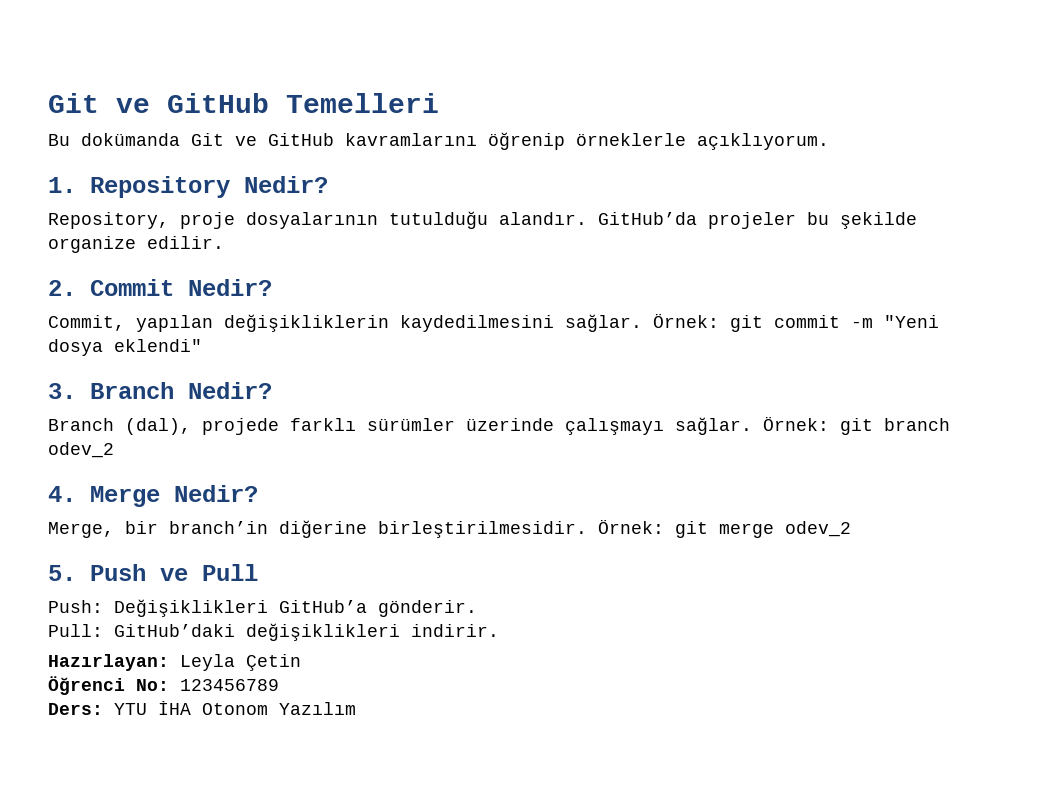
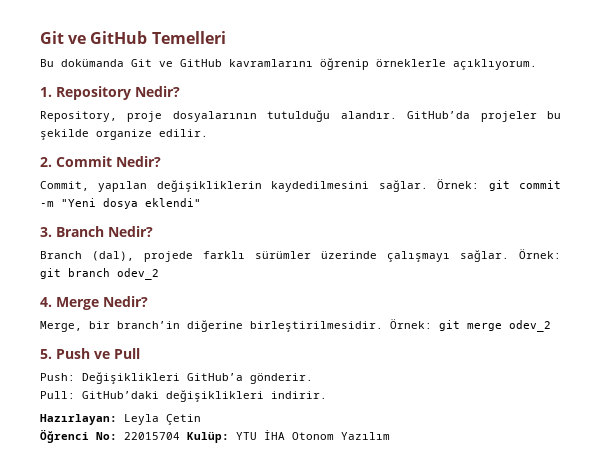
[180,679,279,691] [48,703,103,715] 123456789 // Ders: -> [124,431,229,443] 22015704 Kulüp:

